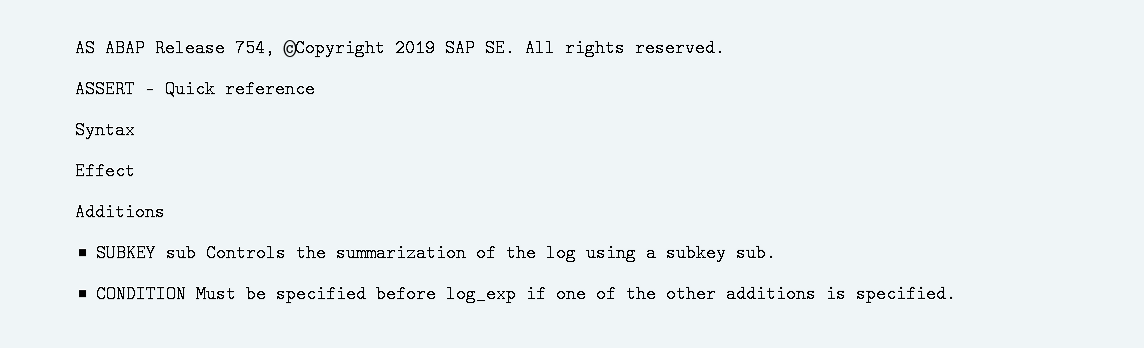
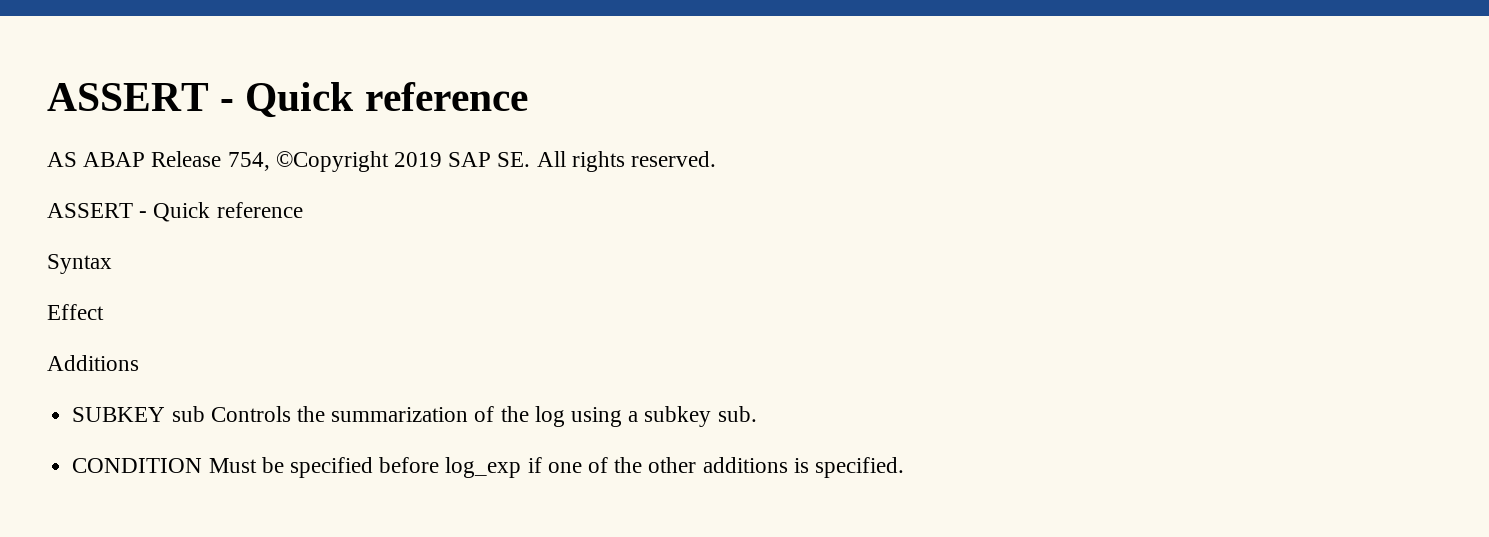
(74, 48) none -> [47,82,528,118] ASSERT - Quick reference //

